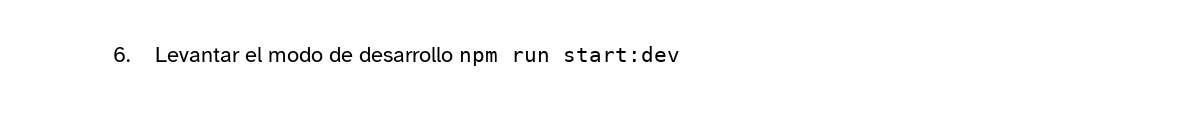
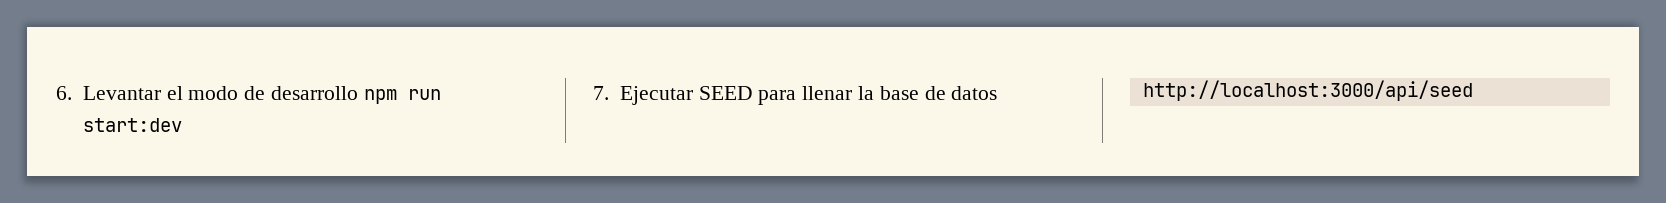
(681, 54) none -> [593,86,998,105] [1142,80,1473,101] // 7. Ejecutar SEED para llenar la base de datos // http://localhost:3000/api/seed

